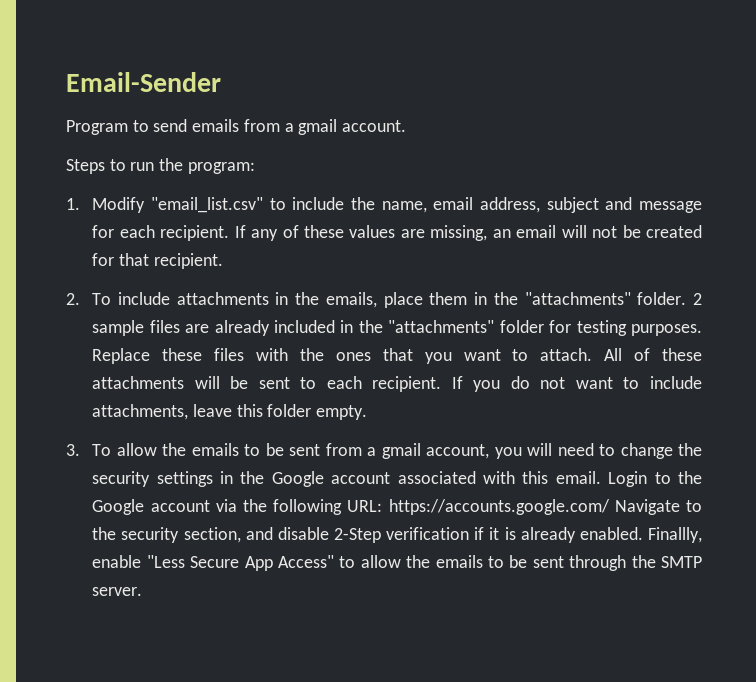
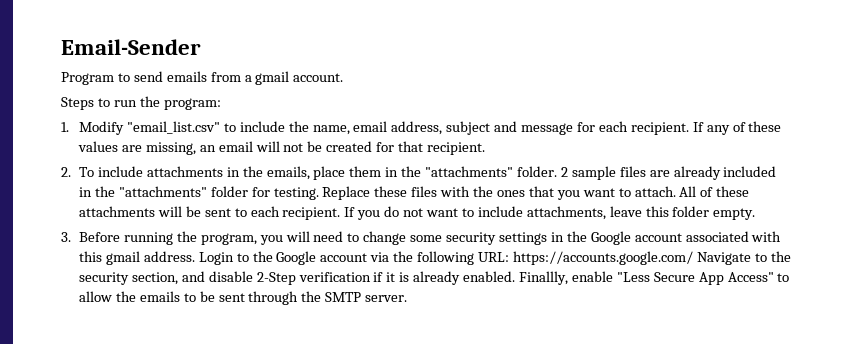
[576,320,703,336] testing purposes. -> [273,187,319,200] testing.
[92,443,490,459] To allow the emails to be sent from a gmail account, -> [78,231,257,245] Before running the program,
[678,443,703,456] the -> [410,235,443,242] some
[555,471,601,484] email. -> [105,251,195,265] gmail address.

